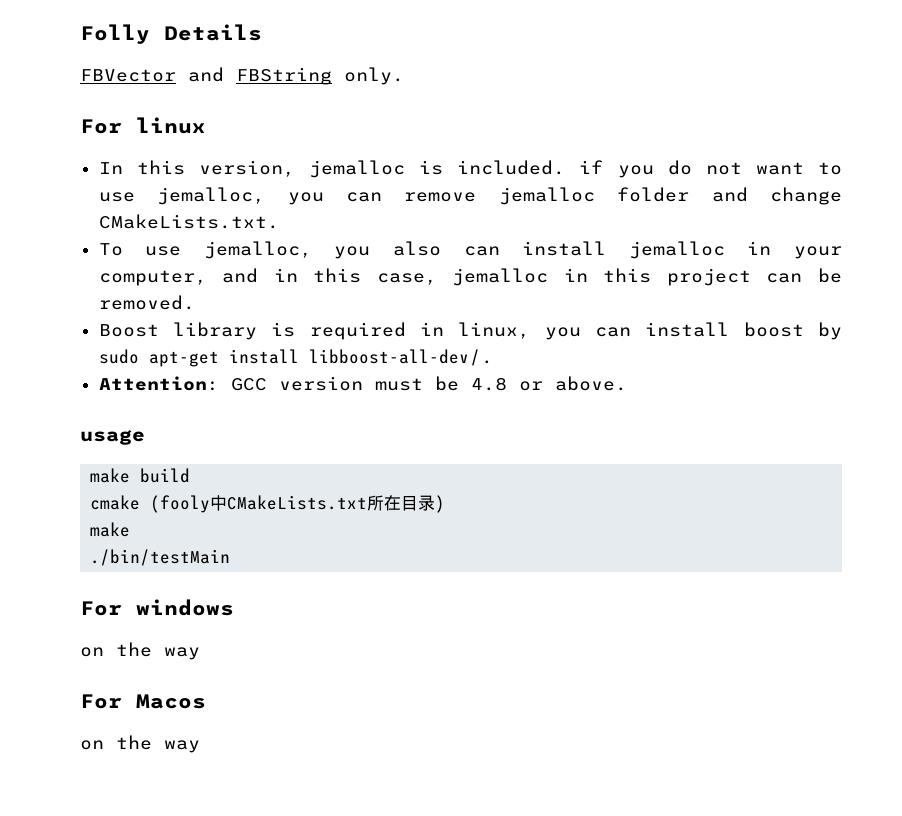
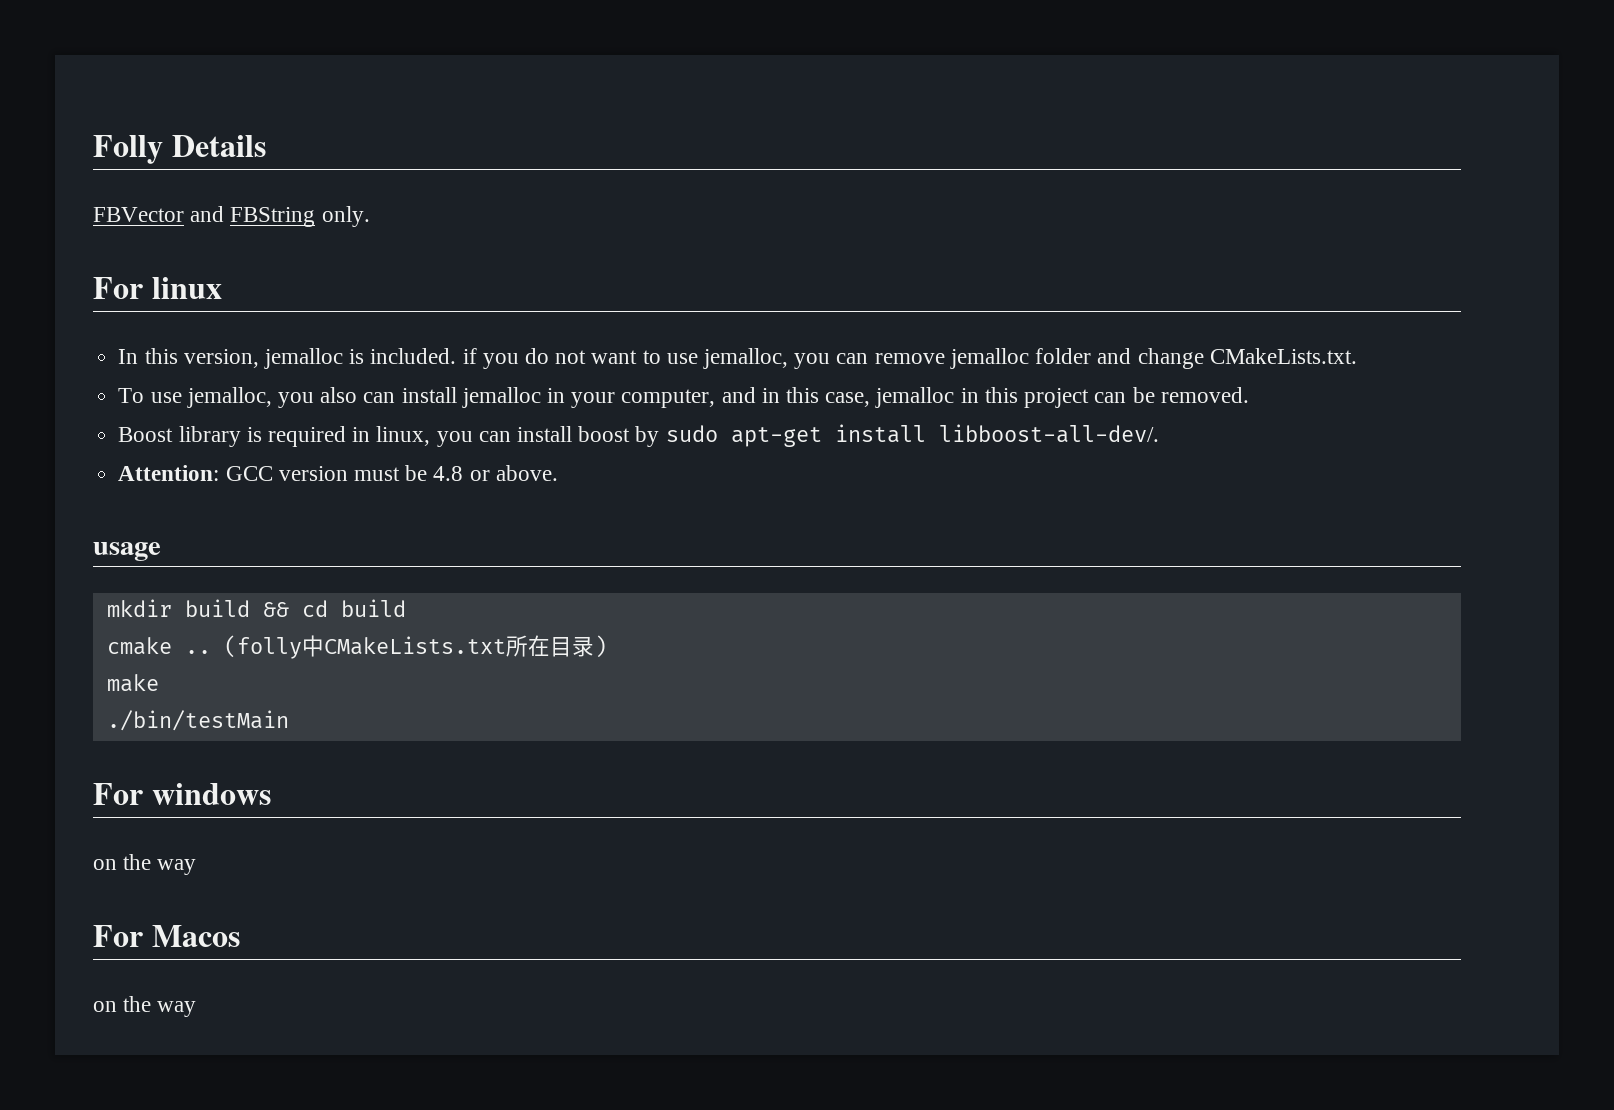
[90,468,131,483] make -> [106,599,328,617] mkdir build && cd
[150,495,211,513] (fooly -> [184,635,302,659] .. (folly

